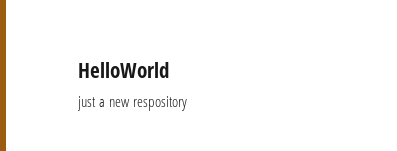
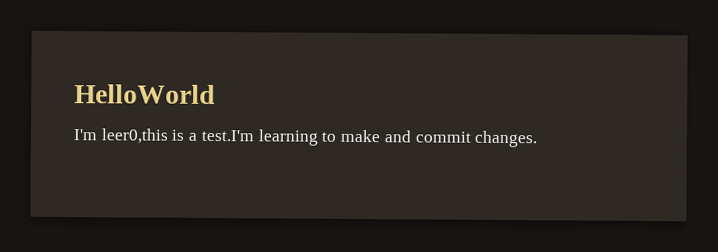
[77,96,188,111] just a new respository -> [73,128,538,148] I'm leer0,this is a test.I'm learning to make and commit changes.

